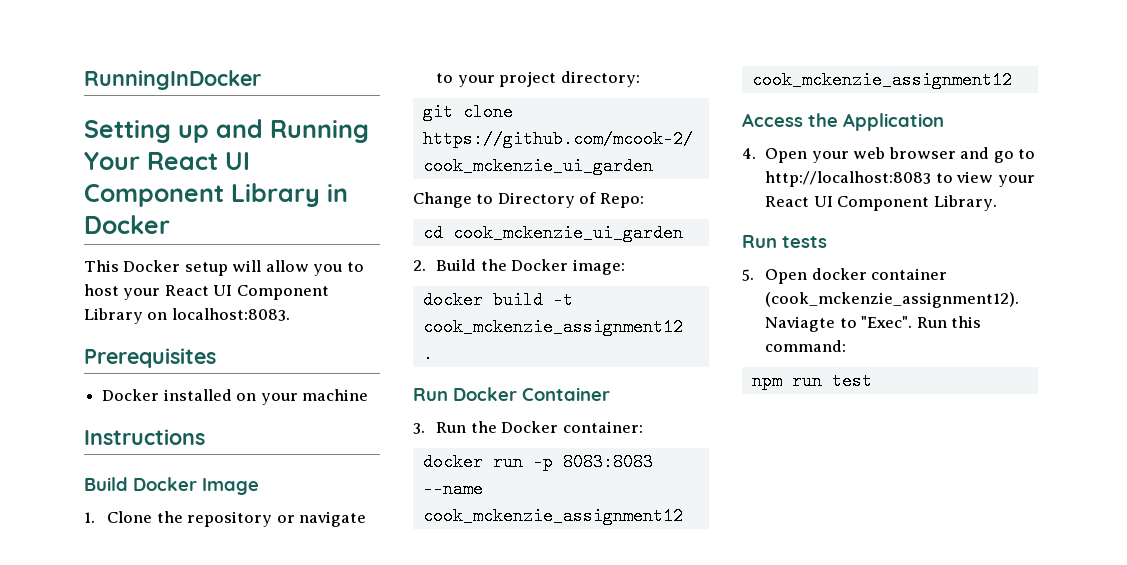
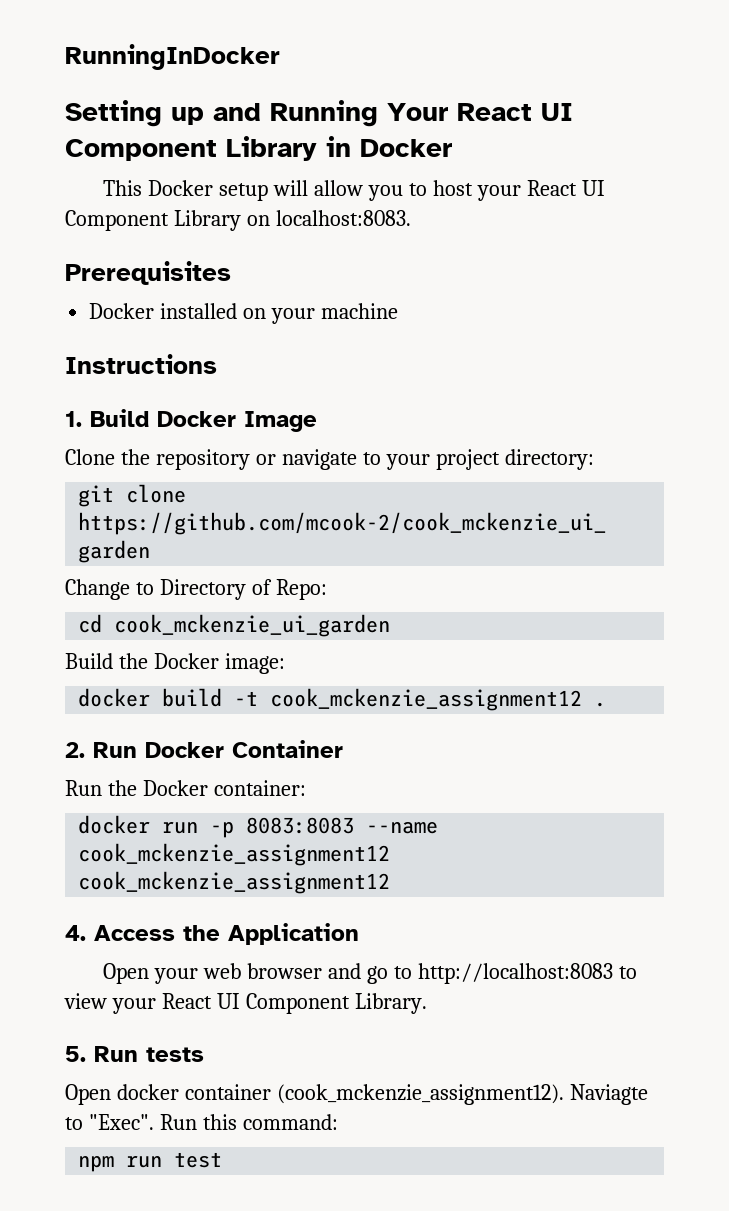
(205, 437) none -> [65,411,82,427] 1.
[84,512,95,523] 1. -> (317, 421) none
[413,260,426,271] 2. -> (391, 625) none
(433, 354) none -> [65,742,85,758] 2.
[413,423,425,434] 3. -> (343, 749) none
(1012, 80) none -> [65,925,86,941] 4.
[742,148,756,159] 4. -> (359, 934) none
(997, 203) none -> [65,1046,86,1062] 5.
[742,269,754,281] 5. -> (204, 1054) none

